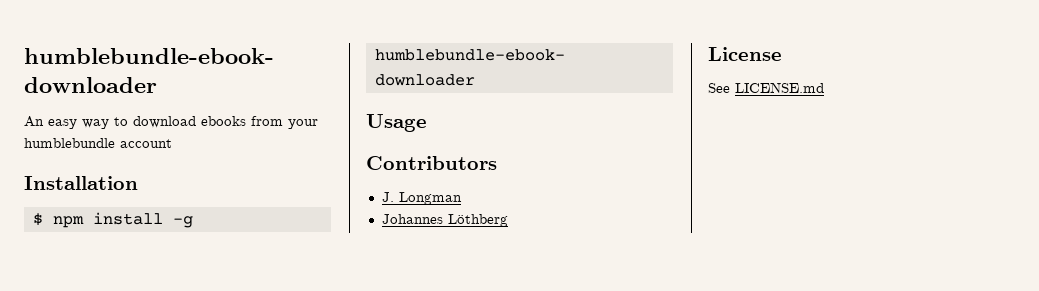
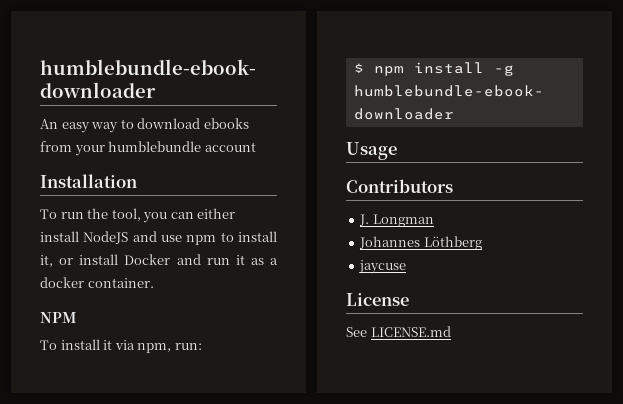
(138, 183) none -> [40,208,236,223] [40,231,277,245] [40,254,278,267] [40,277,154,288] [40,312,77,323] [40,339,202,353] // To run the tool, you can either install NodeJS and use npm to install it, or install Docker and run it as a docker container. // NPM // To install it via npm, run:
(508, 220) none -> [358,260,407,274] // jaycuse

